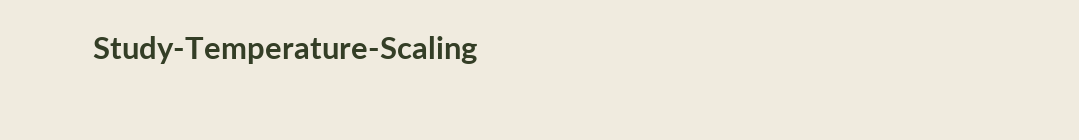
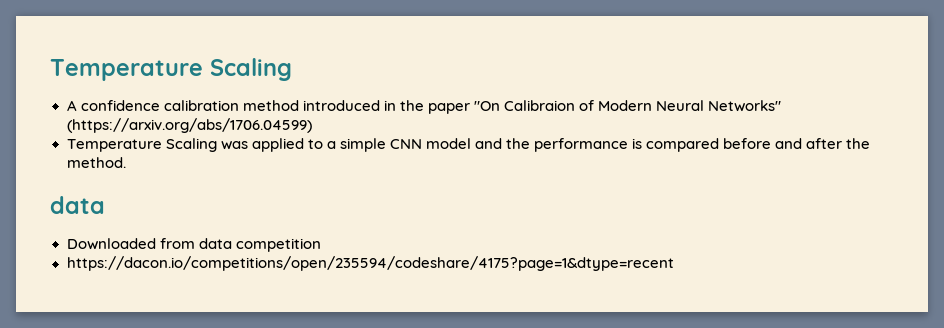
[93,36,477,64] Study-Temperature-Scaling -> [50,58,292,81] [66,100,782,114] [66,118,312,133] [66,138,871,152] [66,157,126,168] [50,196,105,214] [66,238,321,252] [66,256,674,271] Temperature Scaling // A confidence calibration method introduced in the paper "On Calibraion of Modern Neural Networks" (https://arxiv.org/abs/1706.04599) // Temperature Scaling was applied to a simple CNN model and the performance is compared before and after the method. // data // Downloaded from data competition // https://dacon.io/competitions/open/235594/codeshare/4175?page=1&dtype=recent

